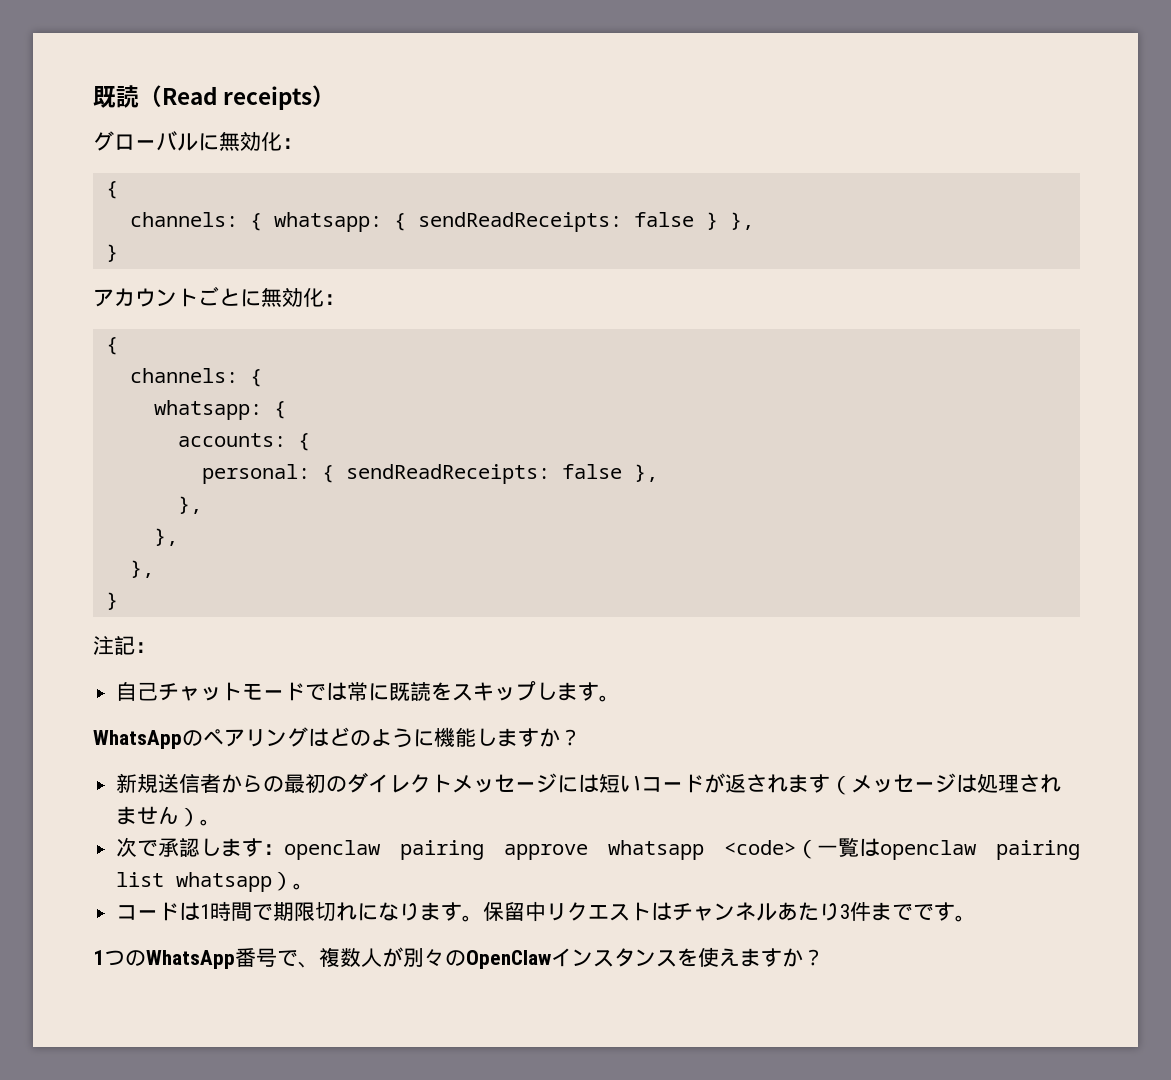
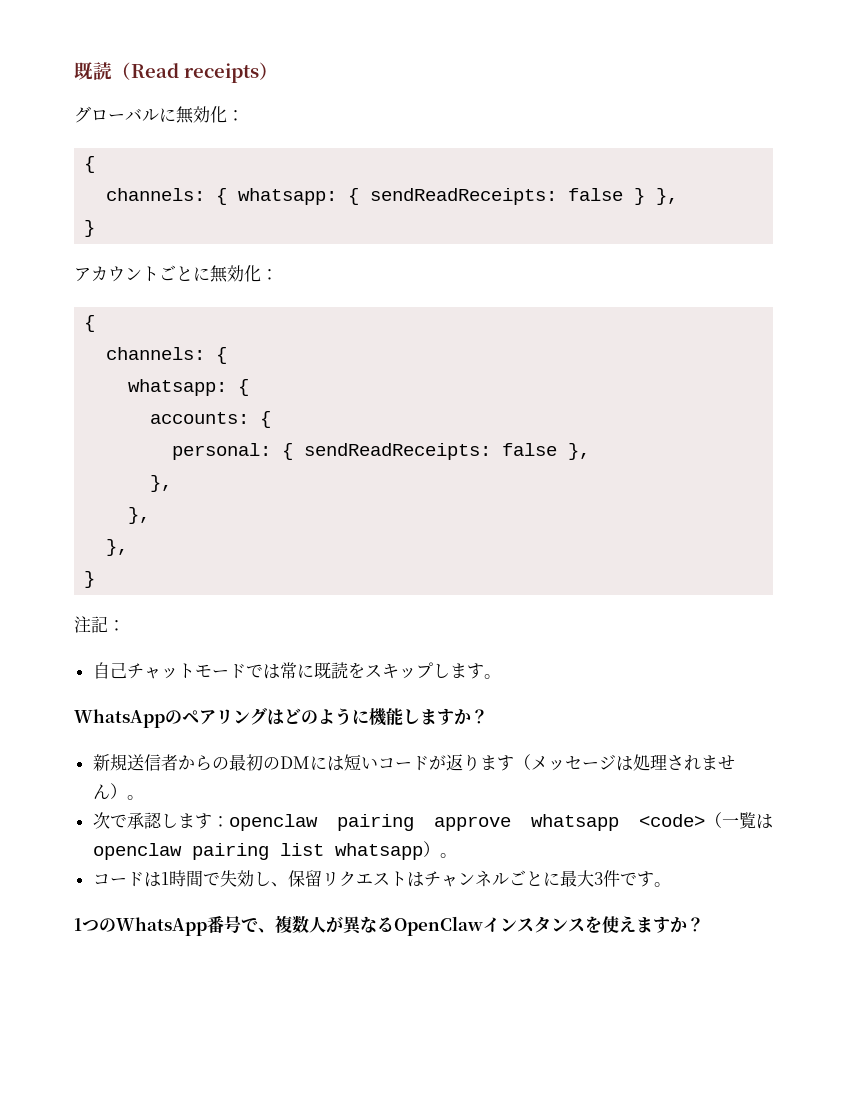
[347,772,558,793] ダイレクトメッセージ -> [279,756,310,769] DM
[746,774,789,793] され -> [462,754,480,771] り
[273,901,547,922] 期限切れになります。保留中 -> [219,870,322,887] 失効し、保留
[777,902,914,921] あたり3件まで -> [508,870,620,887] ごとに最大3件
[403,948,466,967] 別々の -> [343,916,394,935] 異なる

